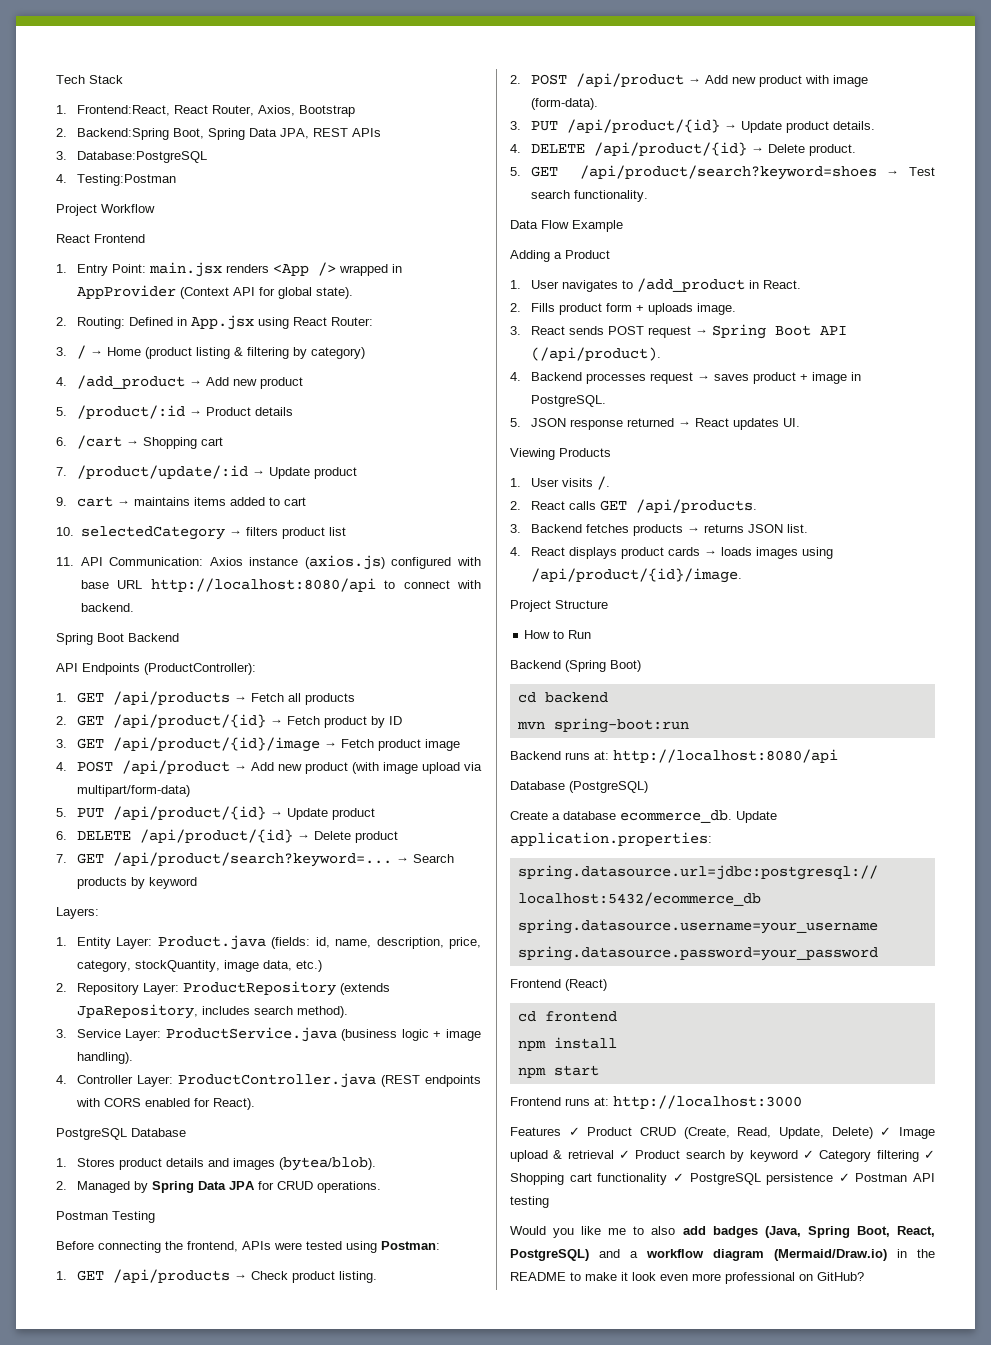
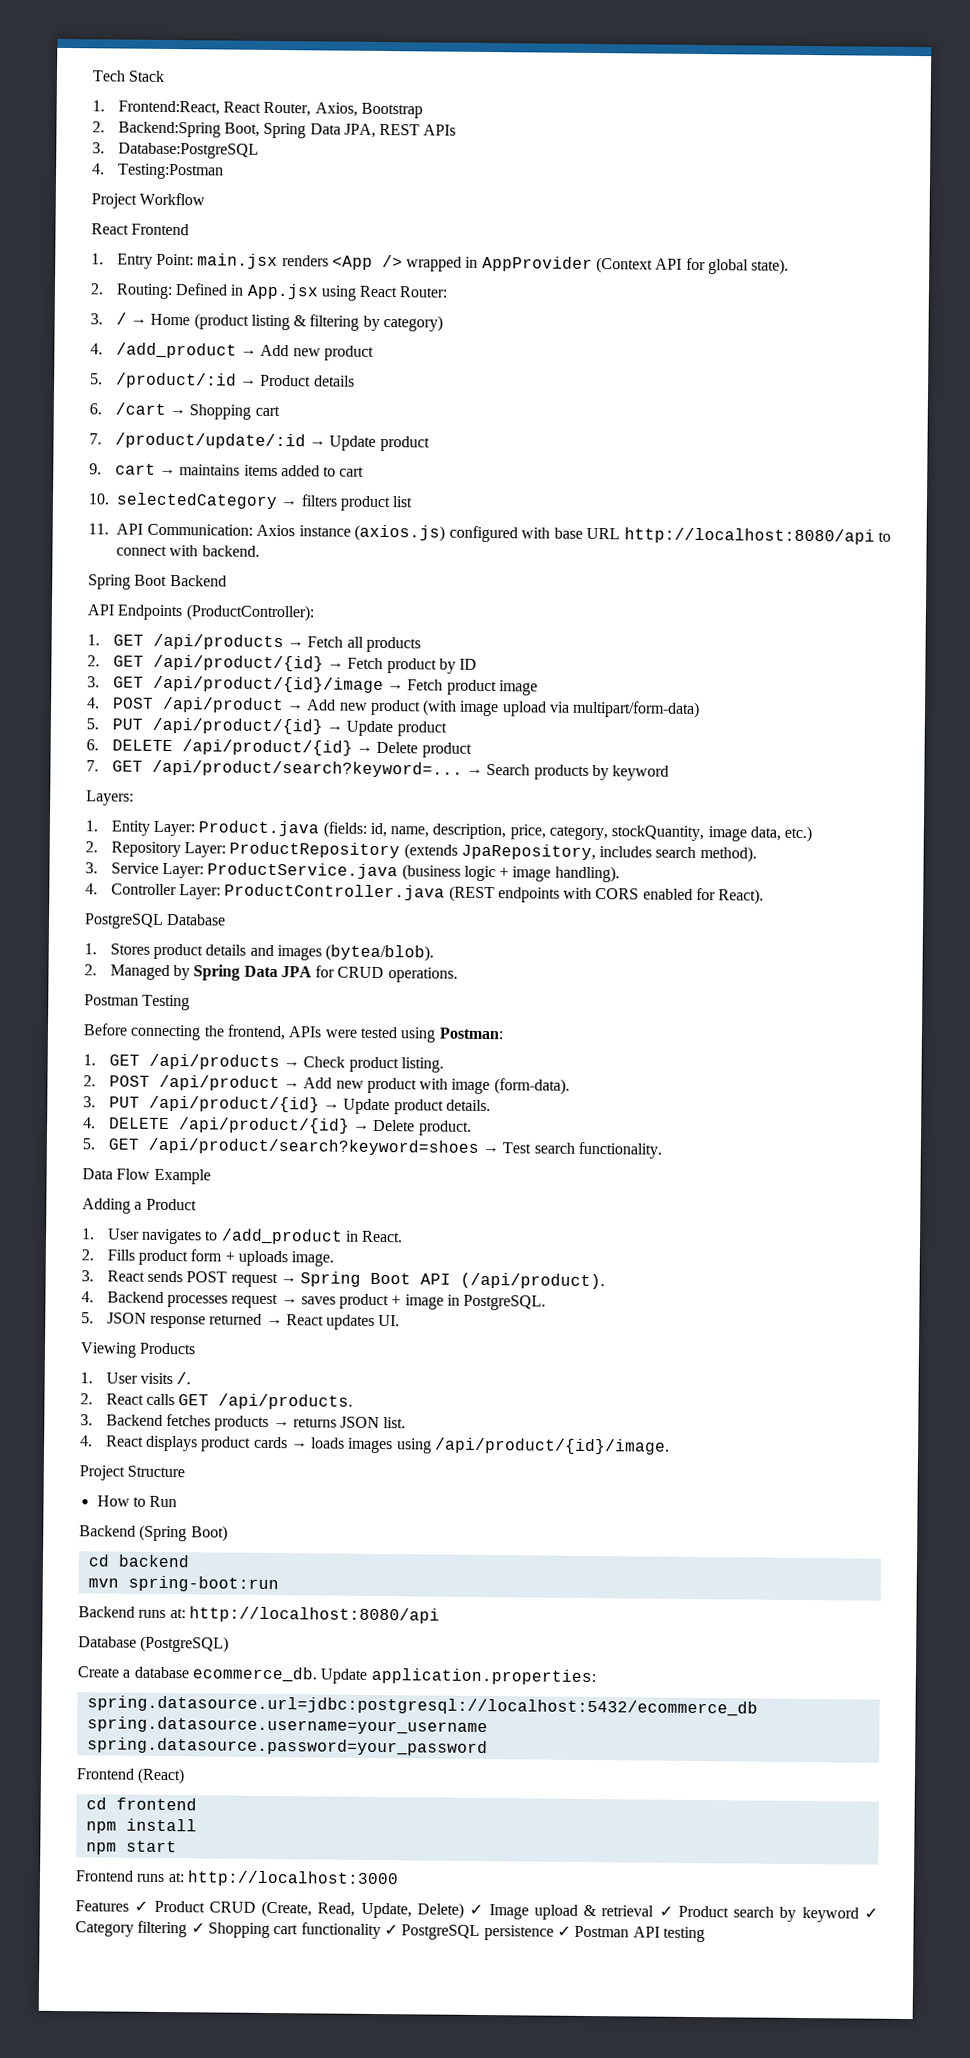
[510,1226,935,1238] [510,1249,935,1261] [510,1272,864,1284] // Would you like me to also add badges (Java, Spring Boot, React, PostgreSQL) and a workflow diagram (Mermaid/Draw.io) in the README to make it look even more professional on GitHub? -> (705, 1934) none

